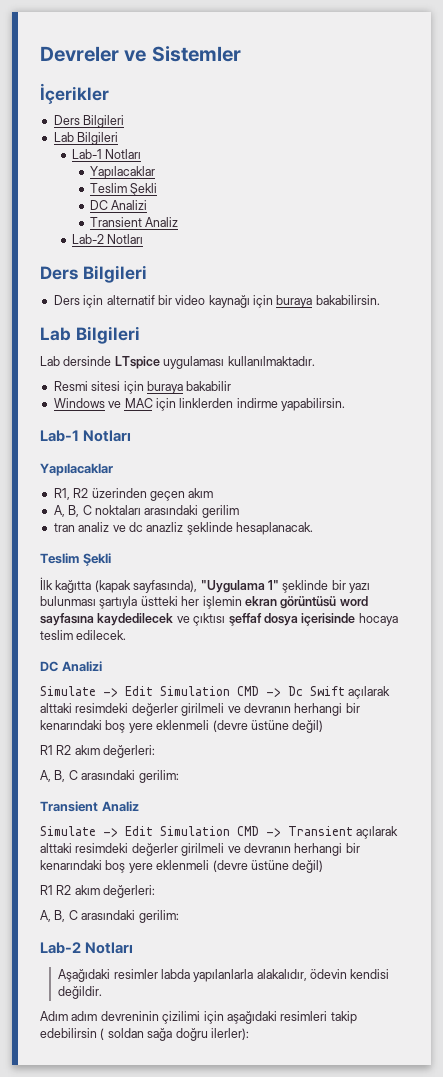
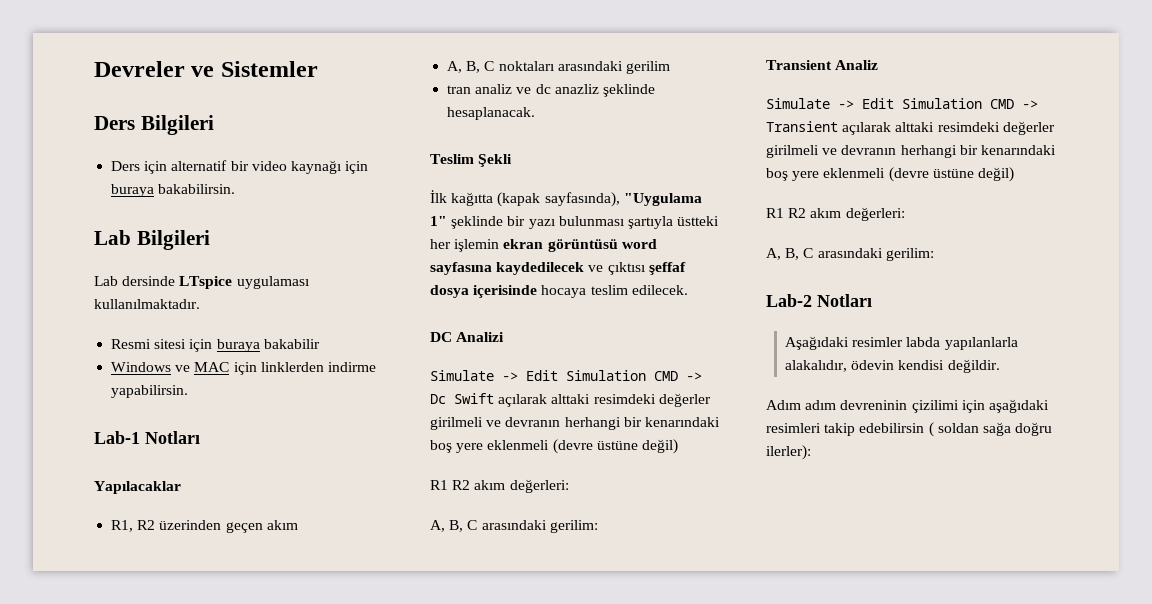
[40,83,109,104] [53,115,125,128] [53,132,119,145] [71,149,142,159] [90,166,156,179] [90,183,158,196] [90,200,148,210] [90,217,179,227] [71,234,144,244] // İçerikler // Ders Bilgileri // Lab Bilgileri // Lab-1 Notları // Yapılacaklar // Teslim Şekli // DC Analizi // Transient Analiz // Lab-2 Notları -> (318, 69) none

